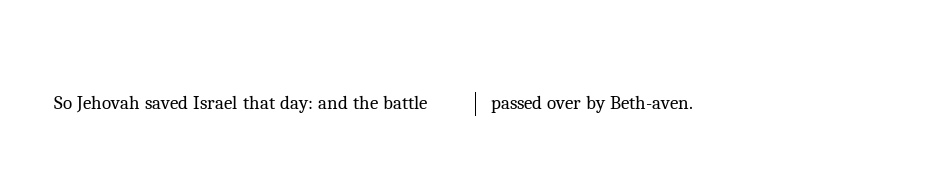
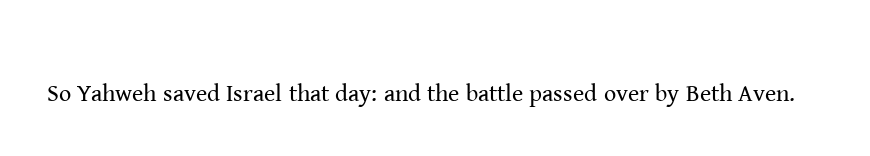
[76,95,141,113] Jehovah -> [77,83,158,101] Yahweh
[610,95,694,109] Beth-aven. -> [685,83,796,101] Beth Aven.

